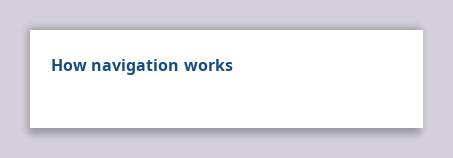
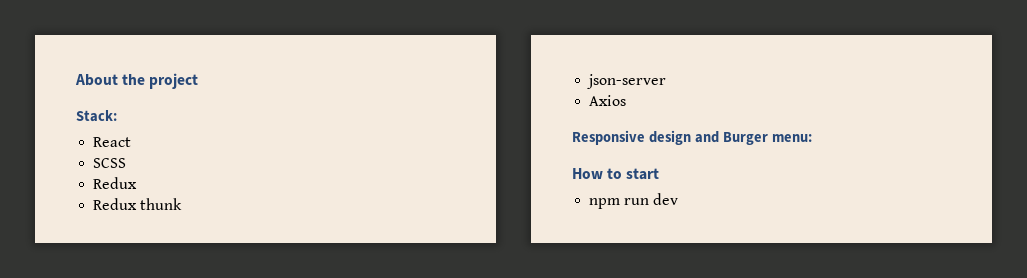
[51,59,233,75] How navigation works -> [75,73,199,89] [76,110,117,122] [93,137,132,147] [93,158,127,168] [93,177,138,189] [93,198,183,210] [587,74,667,89] [589,95,627,106] [572,130,812,145] [572,168,660,180] [589,193,679,209] About the project // Stack: // React // SCSS // Redux // Redux thunk // json-server // Axios // Responsive design and Burger menu: // How to start // npm run dev

